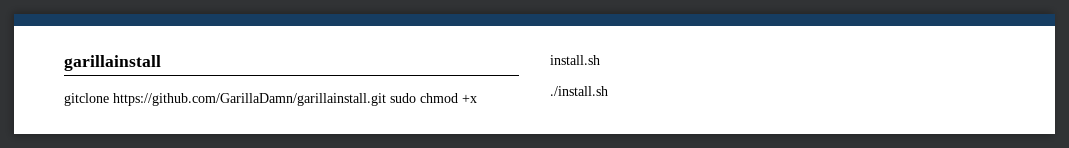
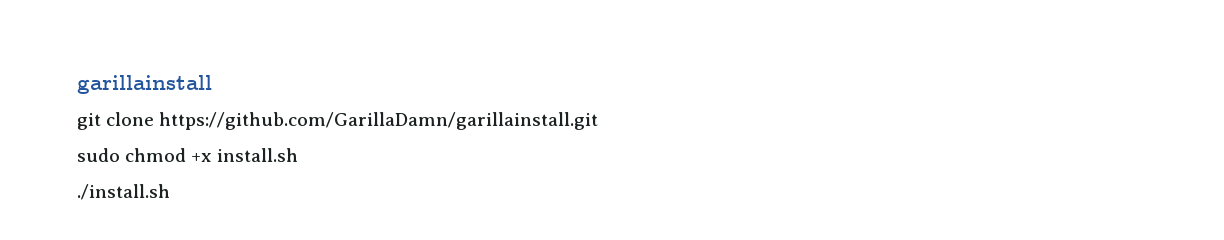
[64,93,109,106] gitclone -> [77,112,155,130] git clone
(386, 99) none -> (599, 121) //

